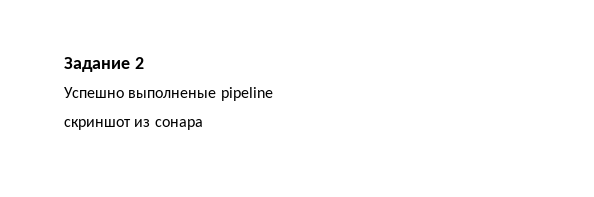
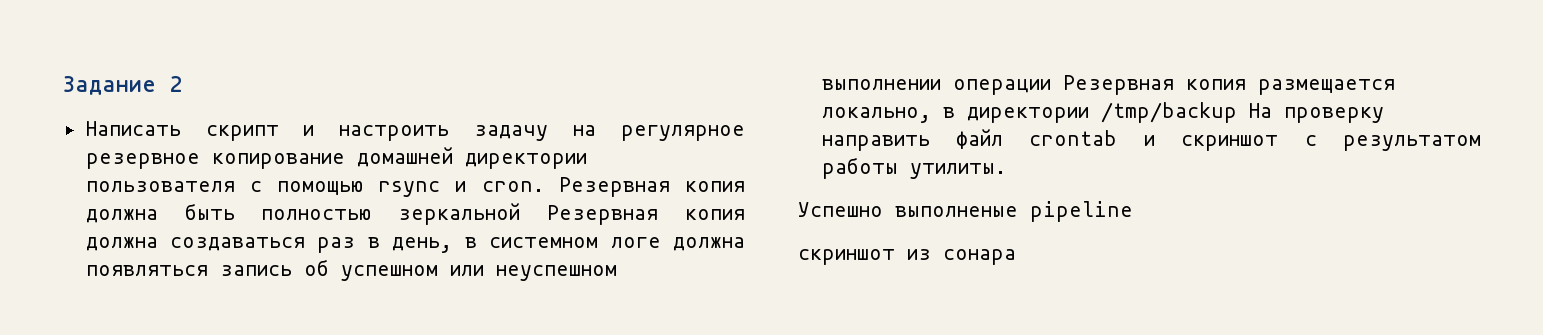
(144, 63) none -> [85,121,745,141] [85,147,587,169] [85,177,745,197] [85,203,745,225] [85,237,745,253] [85,259,617,281] [821,75,1395,95] [821,102,1384,123] [821,129,1481,151] [821,157,1006,179] // Написать скрипт и настроить задачу на регулярное резервное копирование домашней директории пользователя с помощью rsync и cron. Резервная копия должна быть полностью зеркальной Резервная копия должна создаваться раз в день, в системном логе должна появляться запись об успешном или неуспешном выполнении операции Резервная копия размещается локально, в директории /tmp/backup На проверку направить файл crontab и скриншот с результатом работы утилиты.

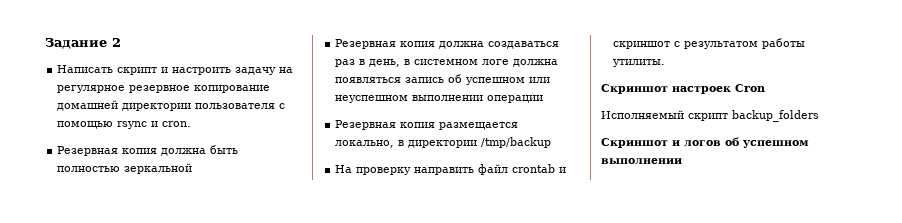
(544, 186) none -> (192, 124) //
(521, 214) none -> (193, 168) //
(1051, 87) none -> (544, 99) //
(1237, 112) none -> (552, 142) //
[798,201,1133,222] [798,249,1016,265] Успешно выполненые pipeline // скриншот из сонара -> [601,84,765,94] [601,110,819,122] [601,137,809,148] [601,158,682,165] Скриншот настроек Cron // Исполняемый скрипт backup_folders // Скриншот и логов об успешном выполнении

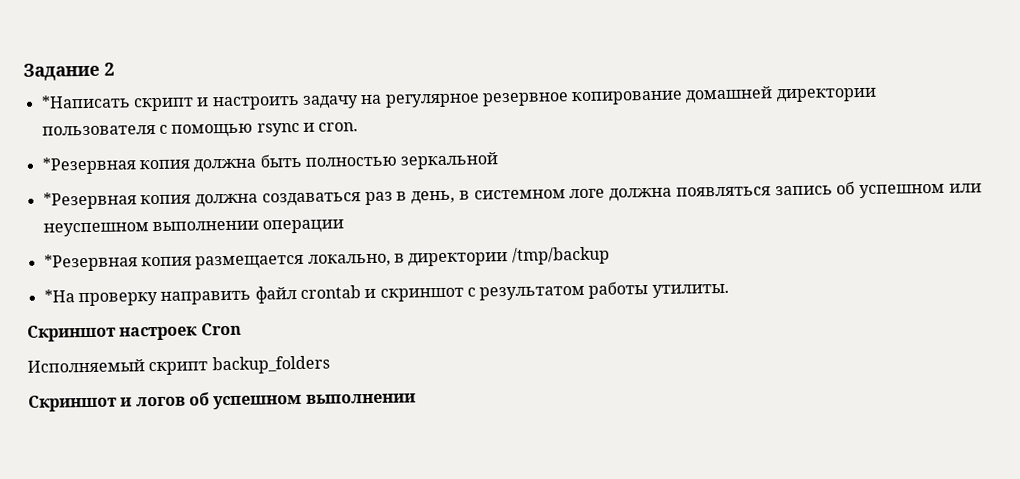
[57,65,114,73] Написать -> [40,94,131,109] *Написать
[57,146,119,156] Резервная -> [41,156,137,175] *Резервная
[335,39,397,49] Резервная -> [42,191,137,210] *Резервная
[335,120,397,130] Резервная -> [43,253,138,272] *Резервная
[335,165,353,173] На -> [43,289,75,303] *На

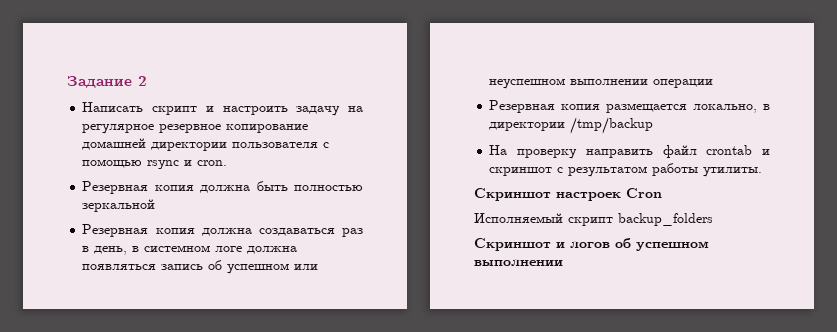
[40,94,131,109] *Написать -> [82,102,144,112] Написать
[41,156,137,175] *Резервная -> [82,181,149,194] Резервная
[42,191,137,210] *Резервная -> [82,224,149,237] Резервная
[43,253,138,272] *Резервная -> [489,100,556,113] Резервная
[43,289,75,303] *На -> [489,145,508,155] На

